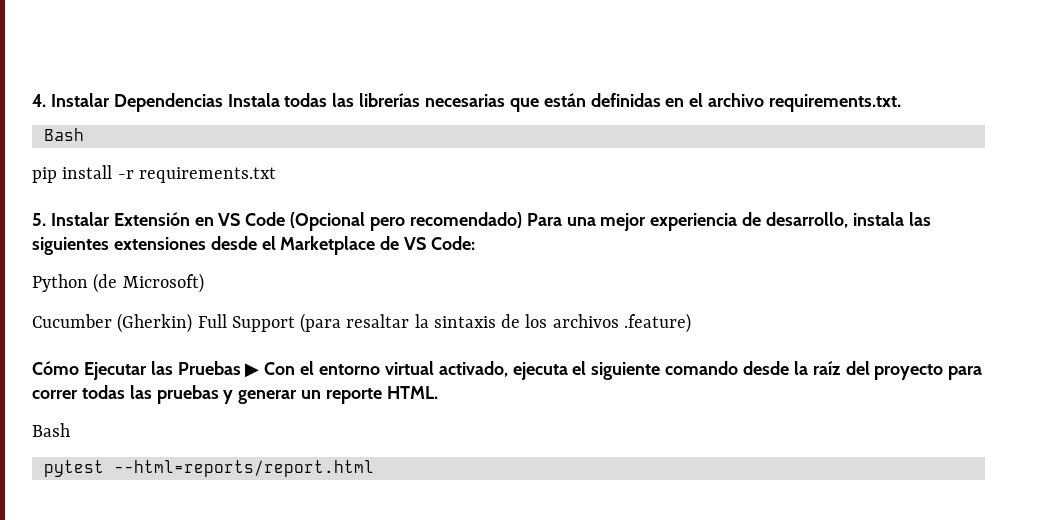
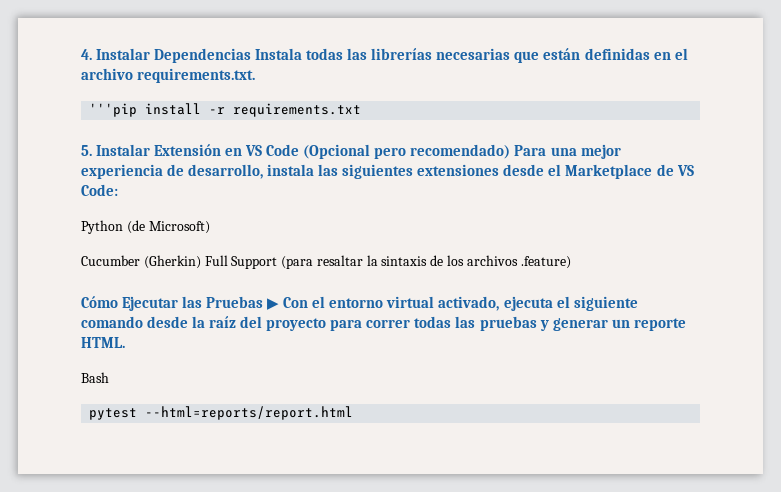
[43,128,84,141] [32,167,57,183] Bash // pip -> [89,103,138,117] '''pip

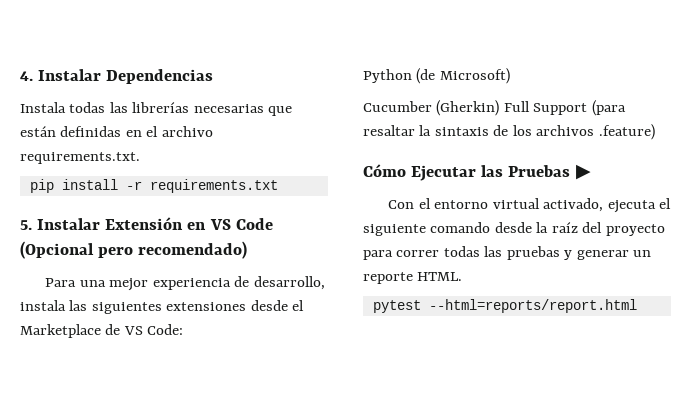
(252, 55) none -> (214, 76) //
[89,103,138,117] '''pip -> [29,179,54,193] pip
(511, 151) none -> (248, 250) //
(280, 304) none -> (591, 172) //
[81,372,109,383] // Bash -> (463, 276) none

